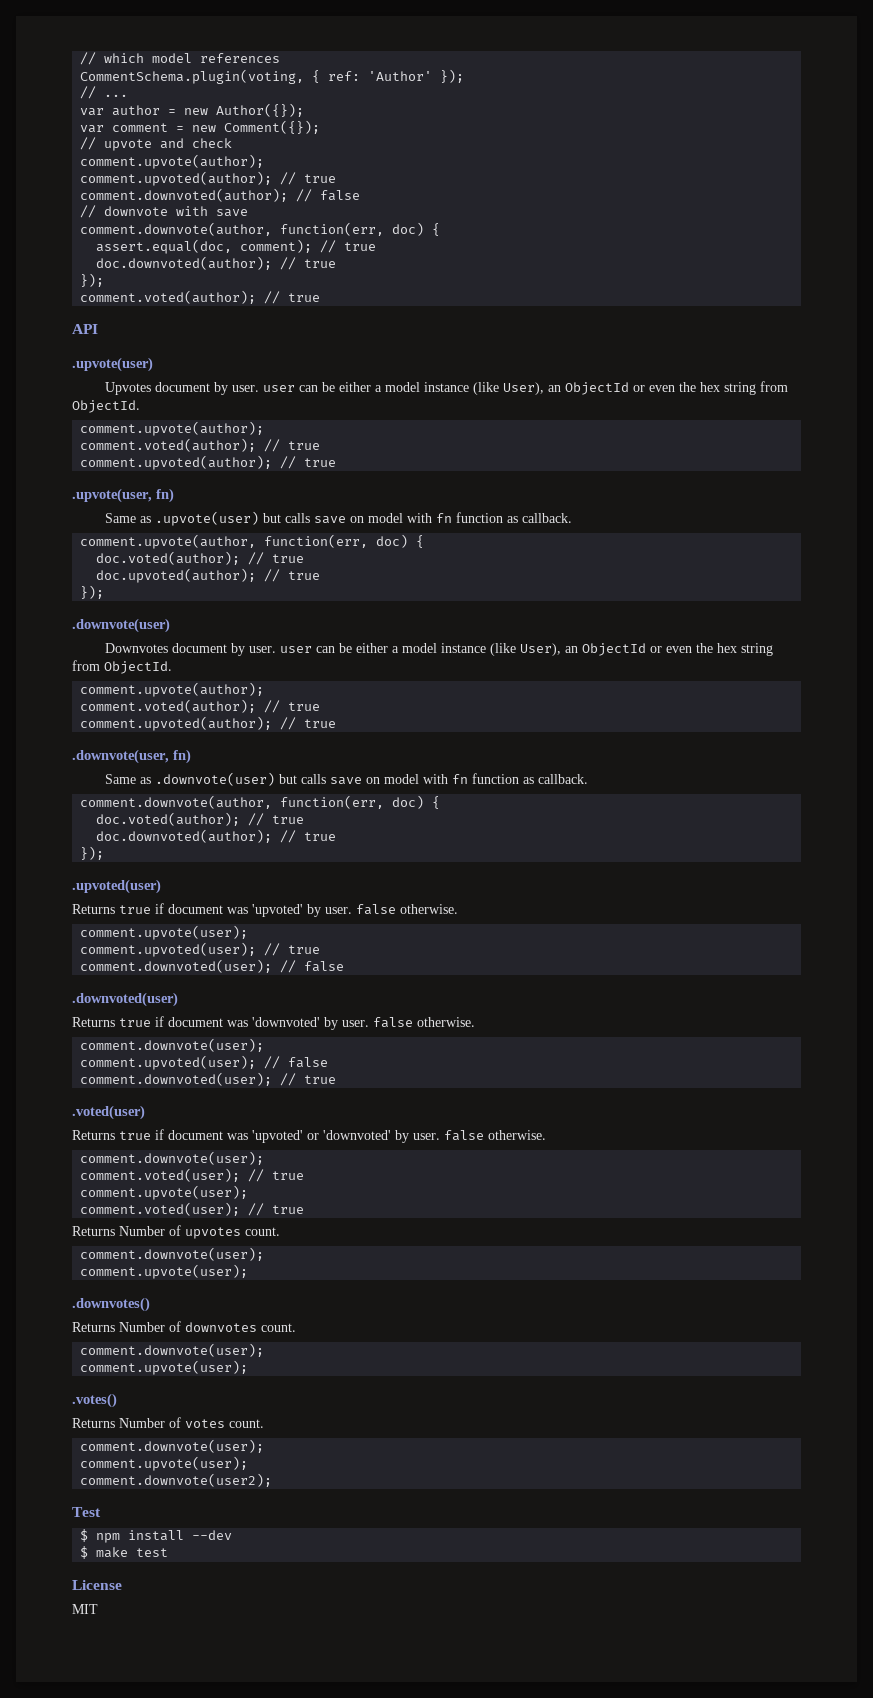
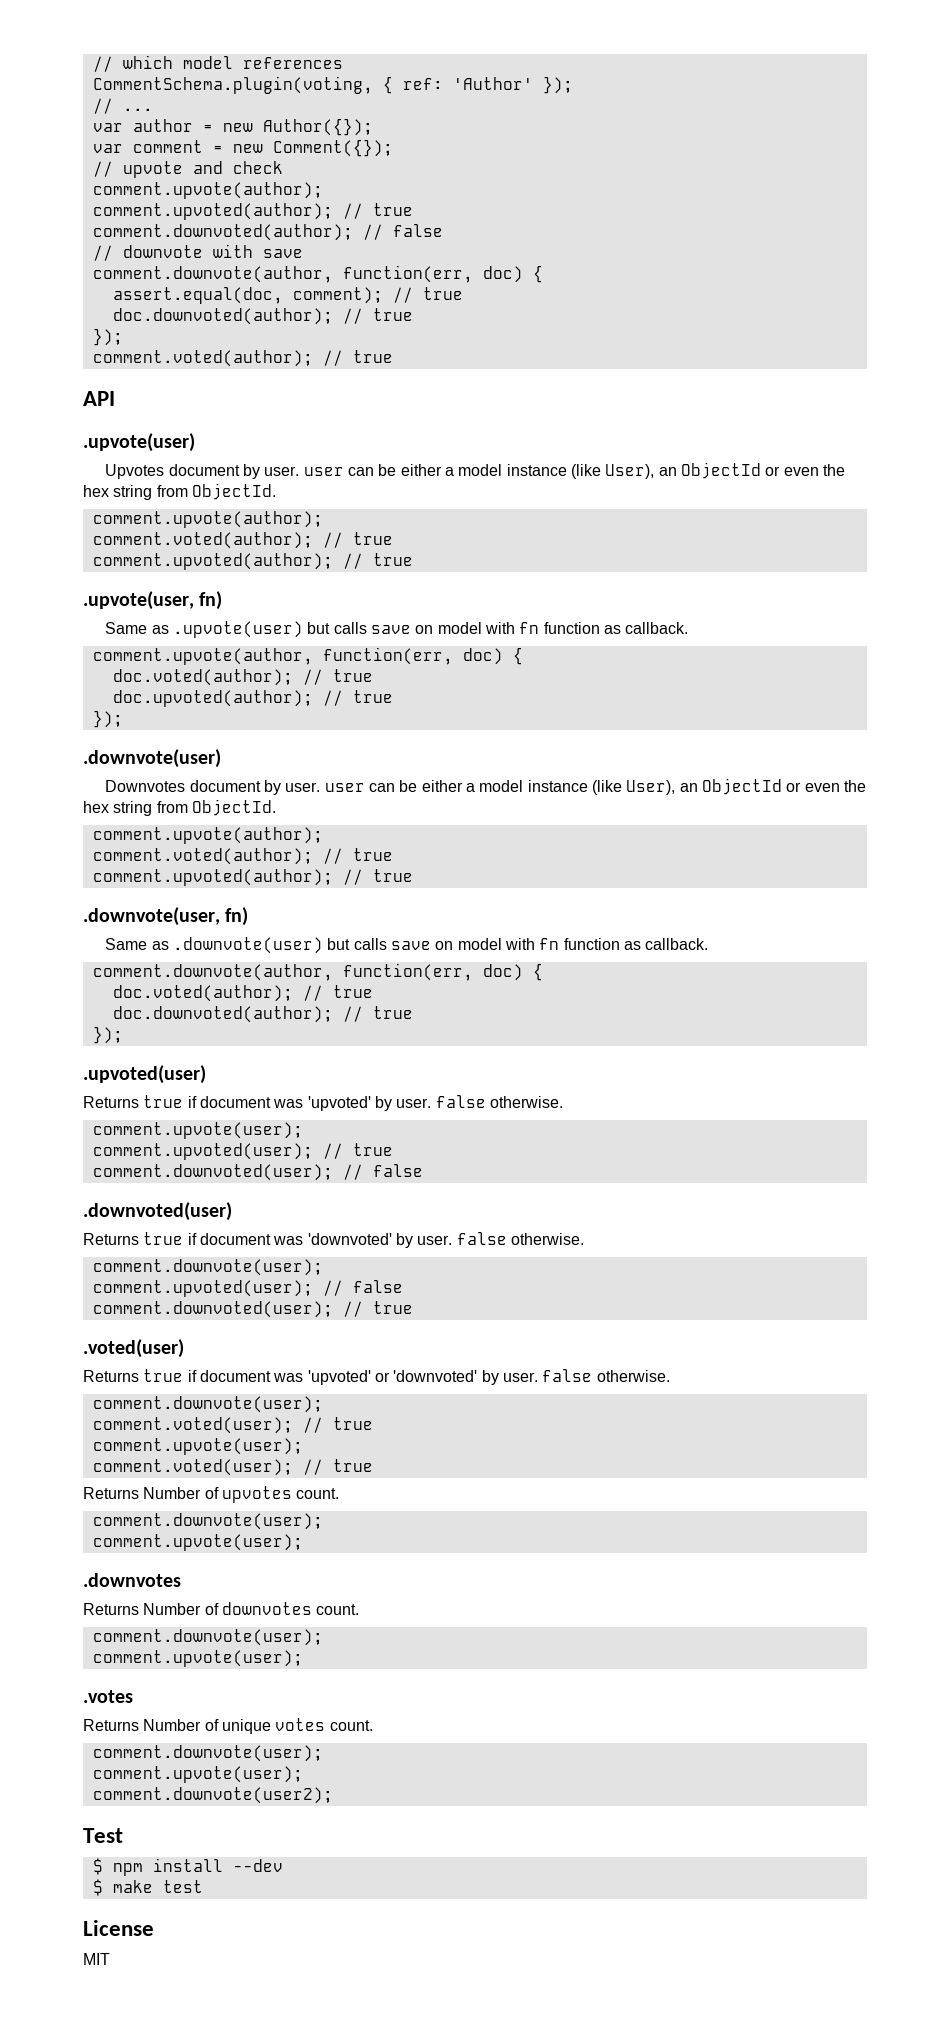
[72,1297,150,1312] .downvotes() -> [83,1573,181,1587] .downvotes
[72,1393,117,1408] [72,1417,181,1428] .votes() // Returns Number of -> [83,1690,133,1703] [83,1719,271,1734] .votes // Returns Number of unique

